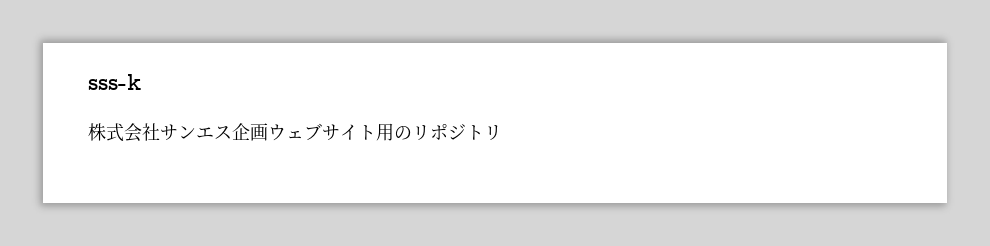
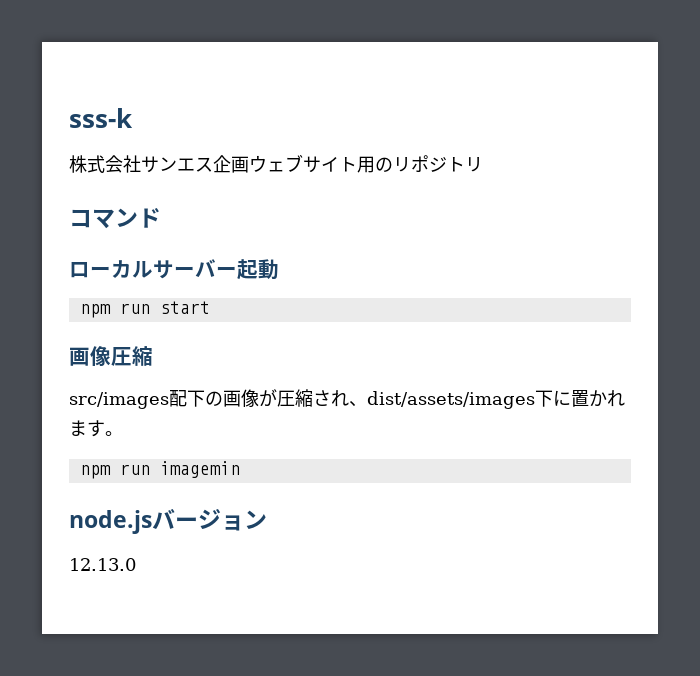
(502, 132) none -> [69,208,161,229] [69,259,279,280] [79,301,210,318] [69,346,153,366] [69,389,625,409] [69,420,123,437] [79,461,240,479] [69,509,267,534] [69,558,136,571] // コマンド // ローカルサーバー起動 // npm run start // 画像圧縮 // src/images配下の画像が圧縮され、dist/assets/images下に置かれます。 // npm run imagemin // node.jsバージョン // 12.13.0

